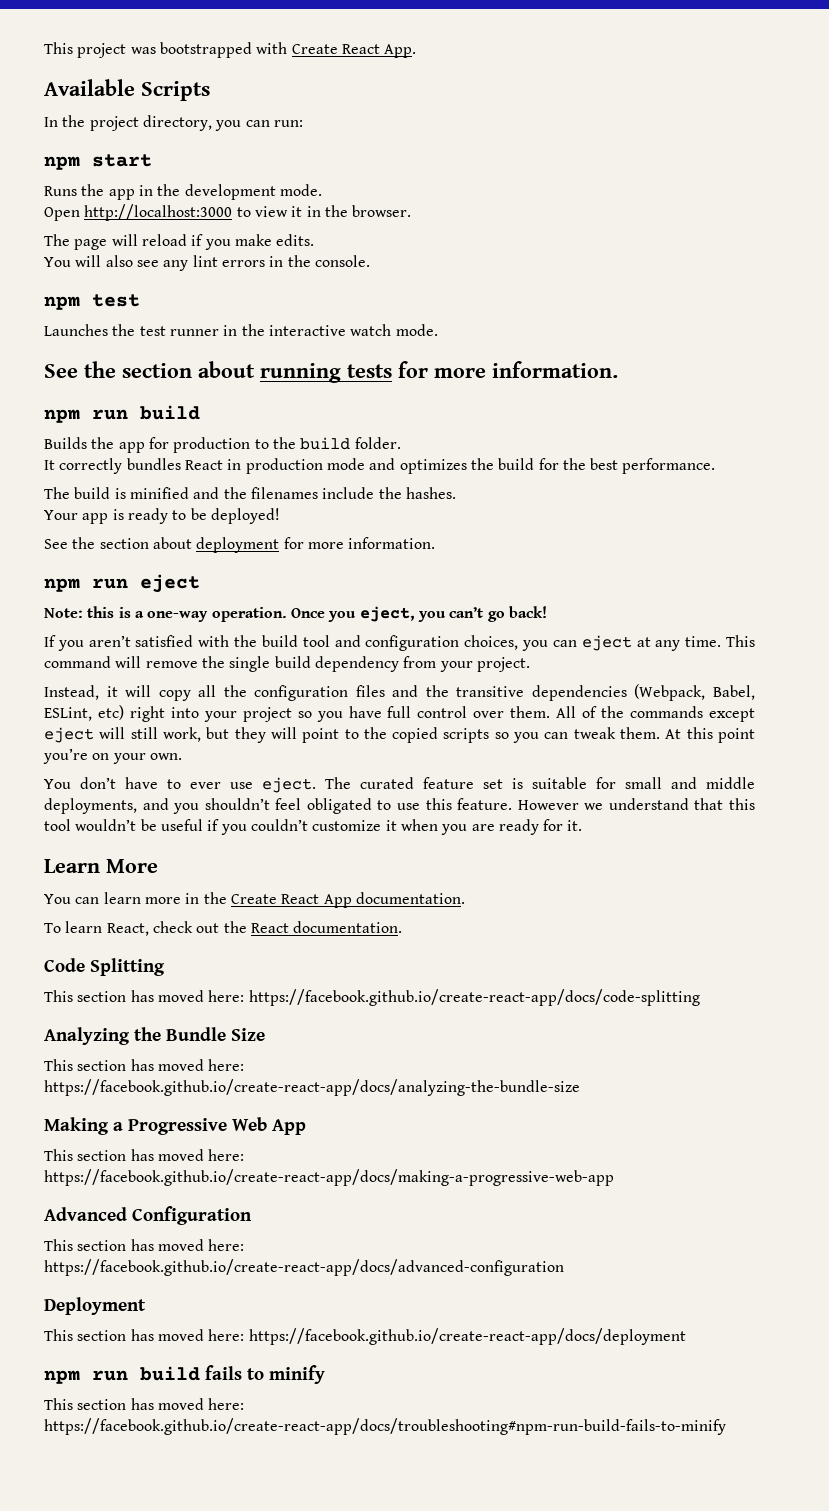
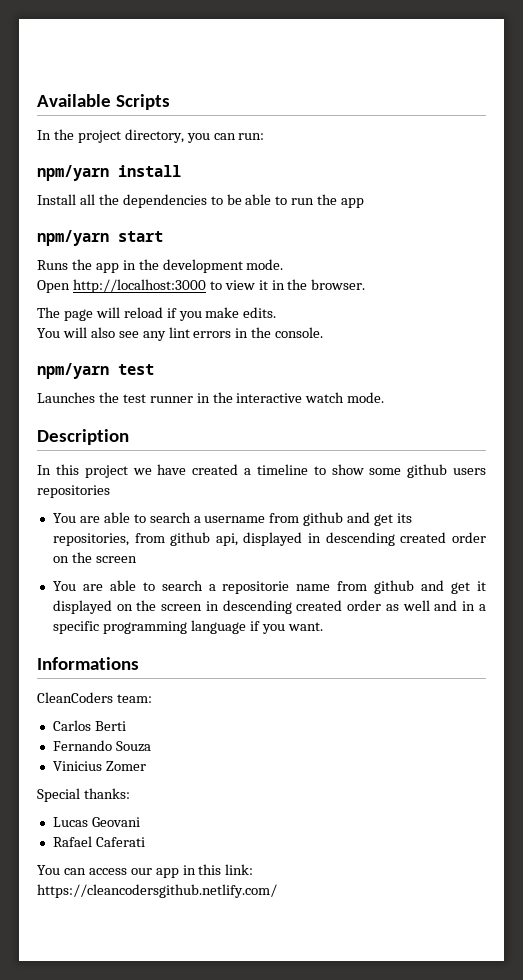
[44,42,417,58] This project was bootstrapped with Create React App. // -> (37, 100) none
[44,156,80,170] npm -> [37,165,181,181] [37,194,365,208] [37,230,109,246] npm/yarn install // Install all the dependencies to be able to run the app // npm/yarn
[44,296,80,310] npm -> [37,363,109,379] npm/yarn
[44,361,618,383] [44,405,200,423] [44,437,401,453] [44,458,716,474] [44,487,456,499] [44,508,280,524] [44,537,436,553] [44,574,200,593] [44,606,547,622] [44,635,756,651] [44,656,530,672] [44,684,756,701] [44,705,756,722] [44,727,755,743] [43,748,182,764] [44,777,755,793] [44,798,755,814] [44,819,583,835] [44,859,158,873] [44,892,465,908] [44,921,403,936] [44,958,165,976] [44,989,700,1006] [44,1027,265,1045] [44,1059,245,1071] [44,1079,580,1096] [44,1117,306,1135] [44,1149,245,1161] [44,1169,614,1186] [44,1206,252,1225] [44,1239,245,1251] [44,1259,564,1276] [44,1297,146,1315] [44,1328,686,1345] [44,1365,325,1384] [44,1398,245,1410] [44,1418,726,1435] See the section about running tests for more information. // npm run build // Builds the app for production to the build folder. // It correctly bundles React in production mode and optimizes the build for the best performance. // The build is minified and the filenames include the hashes. // Your app is ready to be deployed! // See the section about deployment for more information. // npm run eject // Note: this is a one-way operation. Once you eject, you can’t go back! // If you aren’t satisfied with the build tool and configuration choices, you can eject at any time. This command will remove the single build dependency from your project. // Instead, it will copy all the configuration files and the transitive dependencies (Webpack, Babel, ESLint, etc) right into your project so you have full control over them. All of the commands except eject will still work, but they will point to the copied scripts so you can tweak them. At this point you’re on your own. // You don’t have to ever use eject. The curated feature set is suitable for small and middle deployments, and you shouldn’t feel obligated to use this feature. However we understand that this tool wouldn’t be useful if you couldn’t customize it when you are ready for it. // Learn More // You can learn more in the Create React App documentation. // To learn React, check out the React documentation. // Code Splitting // This section has moved here: https://facebook.github.io/create-react-app/docs/code-splitting // Analyzing the Bundle Size // This section has moved here: https://facebook.github.io/create-react-app/docs/analyzing-the-bundle-size // Making a Progressive Web App // This section has moved here: https://facebook.github.io/create-react-app/docs/making-a-progressive-web-app // Advanced Configuration // This section has moved here: https://facebook.github.io/create-react-app/docs/advanced-configuration // Deployment // This section has moved here: https://facebook.github.io/create-react-app/docs/deployment // npm run build fails to minify // This section has moved here: https://facebook.github.io/create-react-app/docs/troubleshooting#npm-run-build-fails-to-minify -> [37,429,129,445] [37,464,486,478] [37,485,110,498] [52,512,413,526] [52,532,487,546] [52,552,137,563] [52,580,487,594] [52,600,486,614] [52,620,323,634] [37,657,139,670] [37,692,152,703] [52,720,126,731] [52,740,151,752] [52,761,146,771] [37,788,130,802] [52,817,140,827] [52,836,145,847] [37,864,254,878] [37,884,277,898] Description // In this project we have created a timeline to show some github users repositories // You are able to search a username from github and get its repositories, from github api, displayed in descending created order on the screen // You are able to search a repositorie name from github and get it displayed on the screen in descending created order as well and in a specific programming language if you want. // Informations // CleanCoders team: // Carlos Berti // Fernando Souza // Vinicius Zomer // Special thanks: // Lucas Geovani // Rafael Caferati // You can access our app in this link: https://cleancodersgithub.netlify.com/

